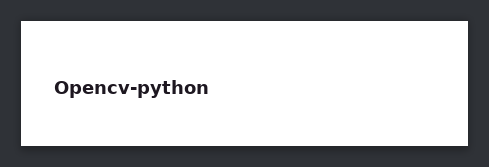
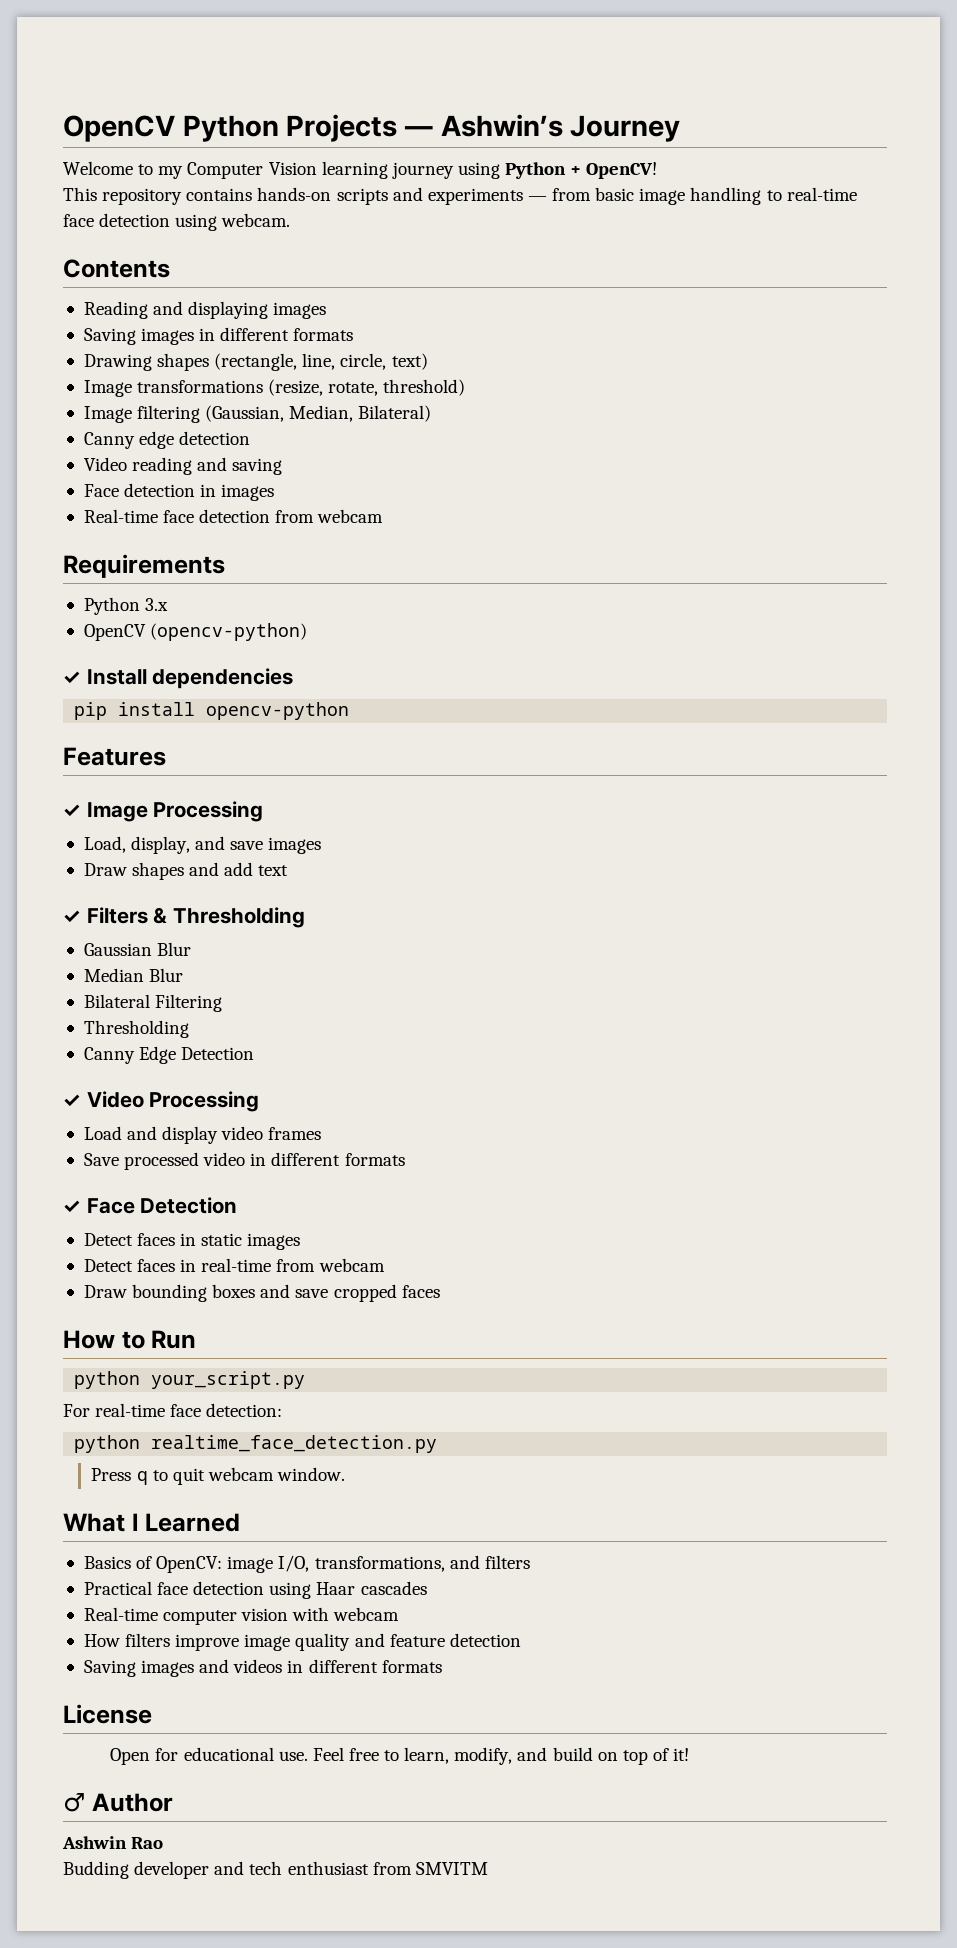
[54,80,209,98] Opencv-python -> [63,114,681,142] [63,161,658,179] [63,187,857,205] [63,213,291,231] [63,259,170,278] [83,301,327,319] [83,327,354,345] [83,353,428,371] [83,379,466,397] [83,405,432,423] [83,431,251,449] [83,457,283,475] [83,483,275,501] [83,509,384,523] [63,554,225,578] [83,597,169,615] [83,623,308,641] [63,668,294,689] [74,702,350,720] [63,747,166,766] [63,801,264,822] [83,836,322,854] [83,862,289,880] [63,907,306,928] [83,942,192,956] [83,968,184,982] [83,994,223,1012] [83,1020,189,1038] [83,1046,255,1064] [63,1091,260,1112] [83,1126,322,1144] [83,1152,405,1170] [63,1197,238,1214] [83,1233,301,1250] [83,1258,385,1272] [83,1284,440,1302] [63,1330,197,1349] [74,1371,306,1389] [63,1403,283,1417] [74,1435,438,1453] [91,1467,346,1485] [63,1513,241,1532] [83,1555,530,1573] [83,1581,427,1599] [83,1607,400,1625] [83,1633,521,1651] [83,1659,442,1677] [63,1704,152,1724] [110,1747,690,1765] [63,1793,173,1812] [62,1836,164,1849] [63,1861,488,1879] OpenCV Python Projects — Ashwin’s Journey // Welcome to my Computer Vision learning journey using Python + OpenCV! // This repository contains hands-on scripts and experiments — from basic image handling to real-time face detection using webcam. // Contents // Reading and displaying images // Saving images in different formats // Drawing shapes (rectangle, line, circle, text) // Image transformations (resize, rotate, threshold) // Image filtering (Gaussian, Median, Bilateral) // Canny edge detection // Video reading and saving // Face detection in images // Real-time face detection from webcam // Requirements // Python 3.x // OpenCV (opencv-python) // ✓ Install dependencies // pip install opencv-python // Features // ✓ Image Processing // Load, display, and save images // Draw shapes and add text // ✓ Filters & Thresholding // Gaussian Blur // Median Blur // Bilateral Filtering // Thresholding // Canny Edge Detection // ✓ Video Processing // Load and display video frames // Save processed video in different formats // ✓ Face Detection // Detect faces in static images // Detect faces in real-time from webcam // Draw bounding boxes and save cropped faces // How to Run // python your_script.py // For real-time face detection: // python realtime_face_detection.py // Press q to quit webcam window. // What I Learned // Basics of OpenCV: image I/O, transformations, and filters // Practical face detection using Haar cascades // Real-time computer vision with webcam // How filters improve image quality and feature detection // Saving images and videos in different formats // License // Open for educational use. Feel free to learn, modify, and build on top of it! // ♂ Author // Ashwin Rao // Budding developer and tech enthusiast from SMVITM

